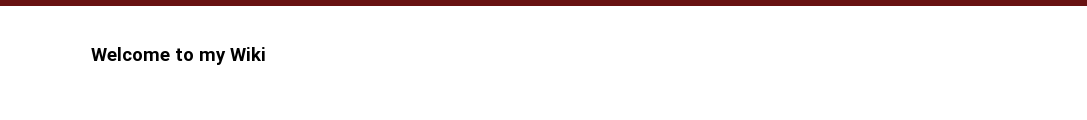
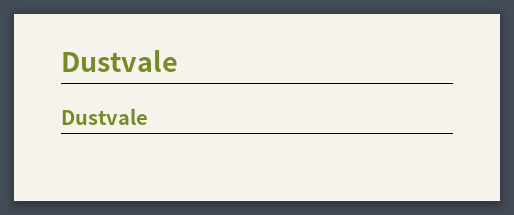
[91,47,266,65] Welcome to my Wiki -> [61,50,178,72] [61,108,148,125] Dustvale // Dustvale

